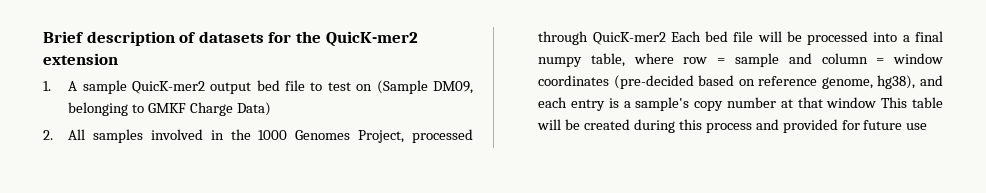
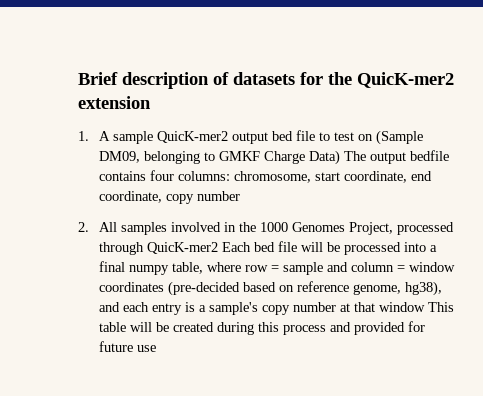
(271, 109) none -> [343,150,449,164] [98,170,432,183] [98,191,240,204] The output bedfile contains four columns: chromosome, start coordinate, end coordinate, copy number

